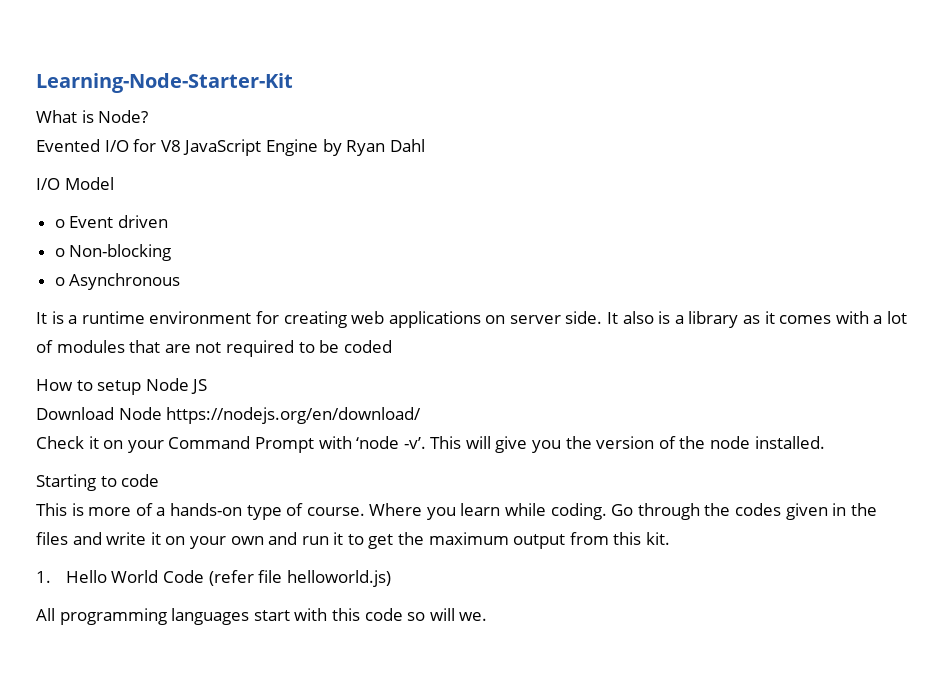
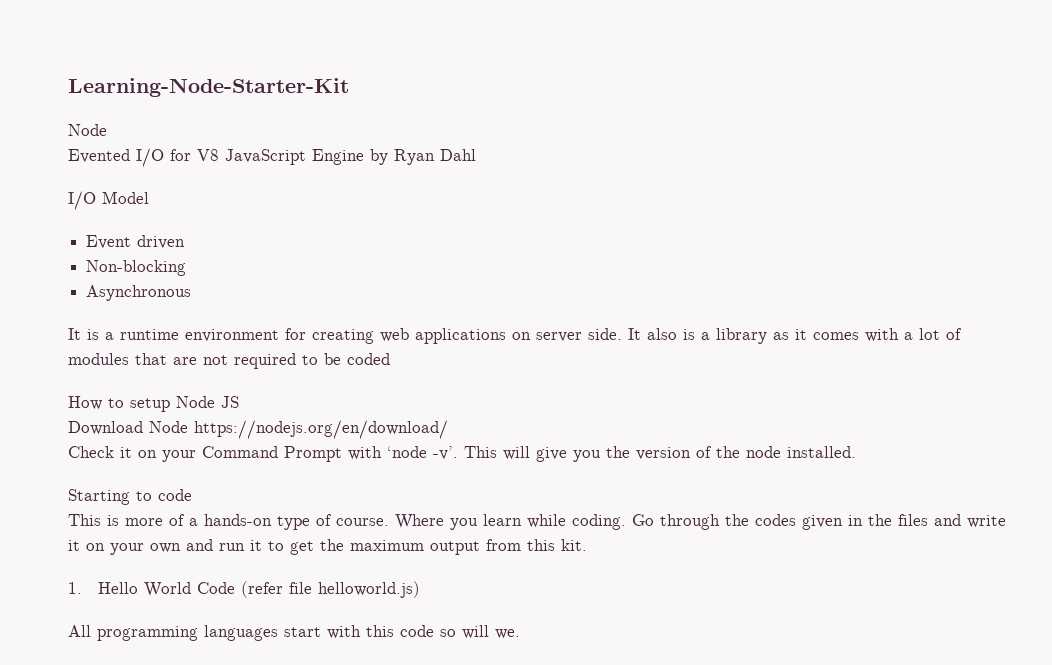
[36,110,149,123] What is Node? -> [68,124,107,136] Node
[54,219,65,228] o -> (149, 197) none
[54,248,65,257] o -> (186, 242) none
[54,277,65,286] o -> (187, 268) none

